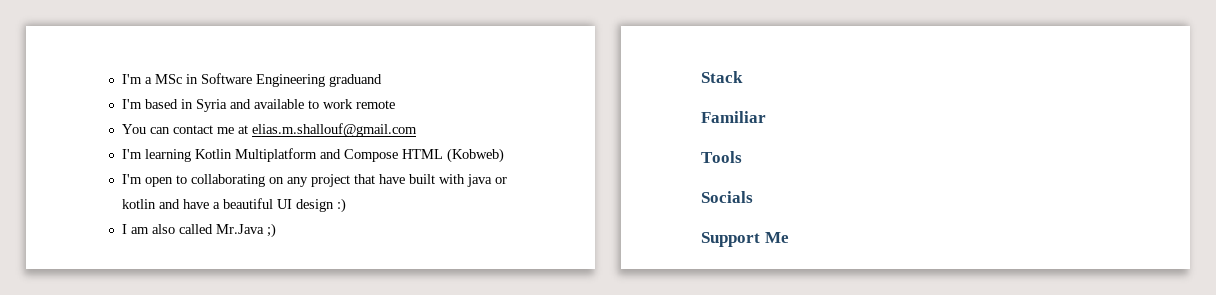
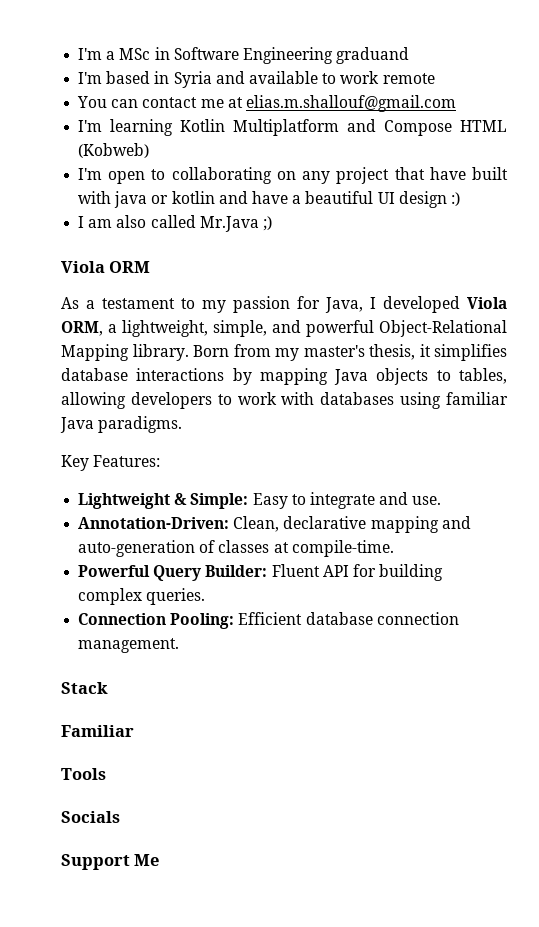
(276, 230) none -> [61,261,151,273] [61,296,507,313] [61,320,507,337] [61,344,507,361] [61,368,507,385] [61,392,508,409] [60,416,183,433] [61,455,161,471] [78,492,442,509] [78,516,471,533] [78,540,394,557] [78,564,444,581] [78,588,206,605] [78,612,459,629] [78,638,180,653] // Viola ORM // As a testament to my passion for Java, I developed Viola ORM, a lightweight, simple, and powerful Object-Relational Mapping library. Born from my master's thesis, it simplifies database interactions by mapping Java objects to tables, allowing developers to work with databases using familiar Java paradigms. // Key Features: // Lightweight & Simple: Easy to integrate and use. // Annotation-Driven: Clean, declarative mapping and auto-generation of classes at compile-time. // Powerful Query Builder: Fluent API for building complex queries. // Connection Pooling: Efficient database connection management.

